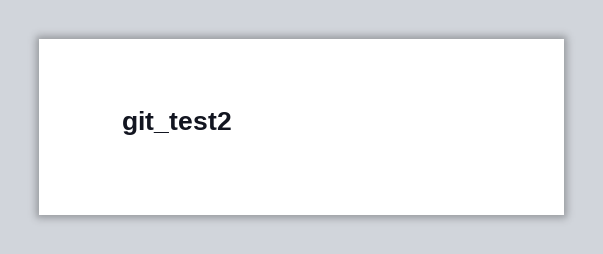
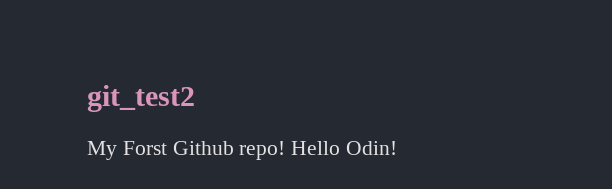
(232, 123) none -> [87,141,398,160] // My Forst Github repo! Hello Odin!

